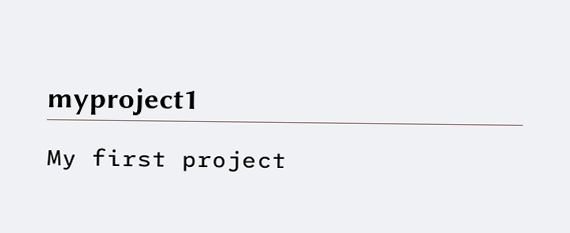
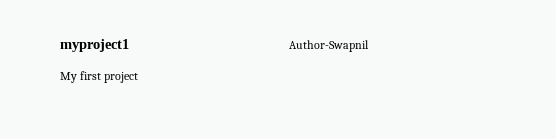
(287, 161) none -> [289,40,369,52] // Author-Swapnil

